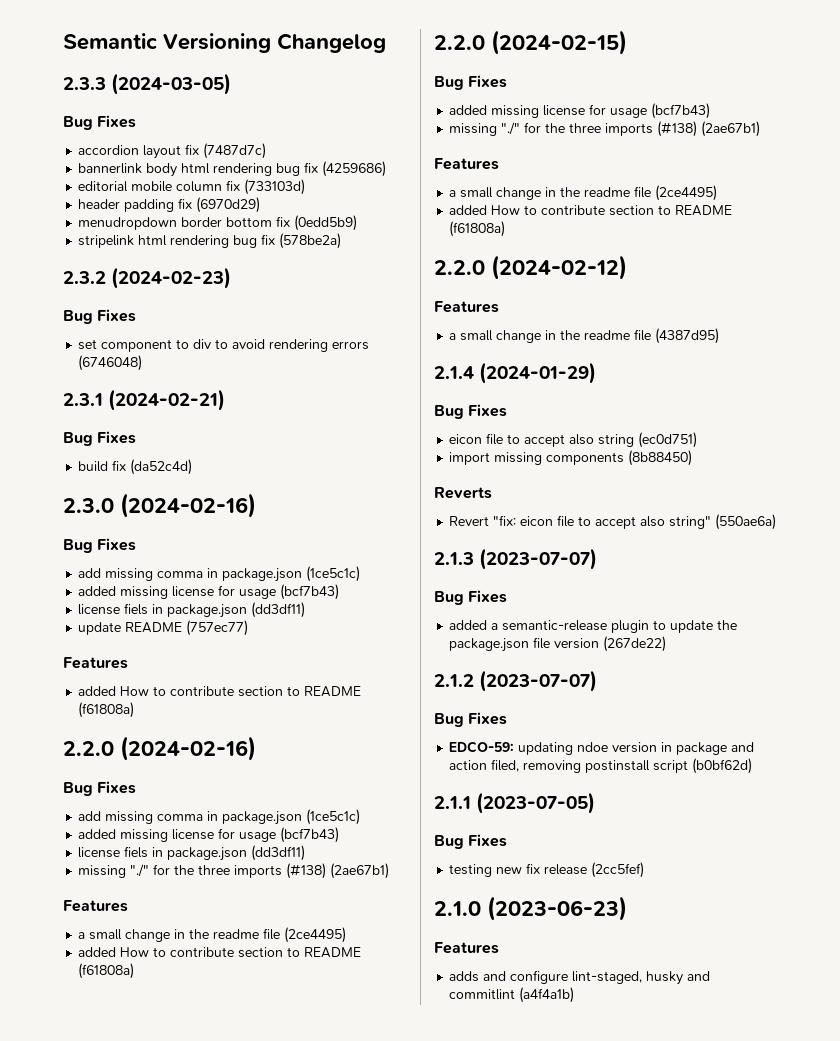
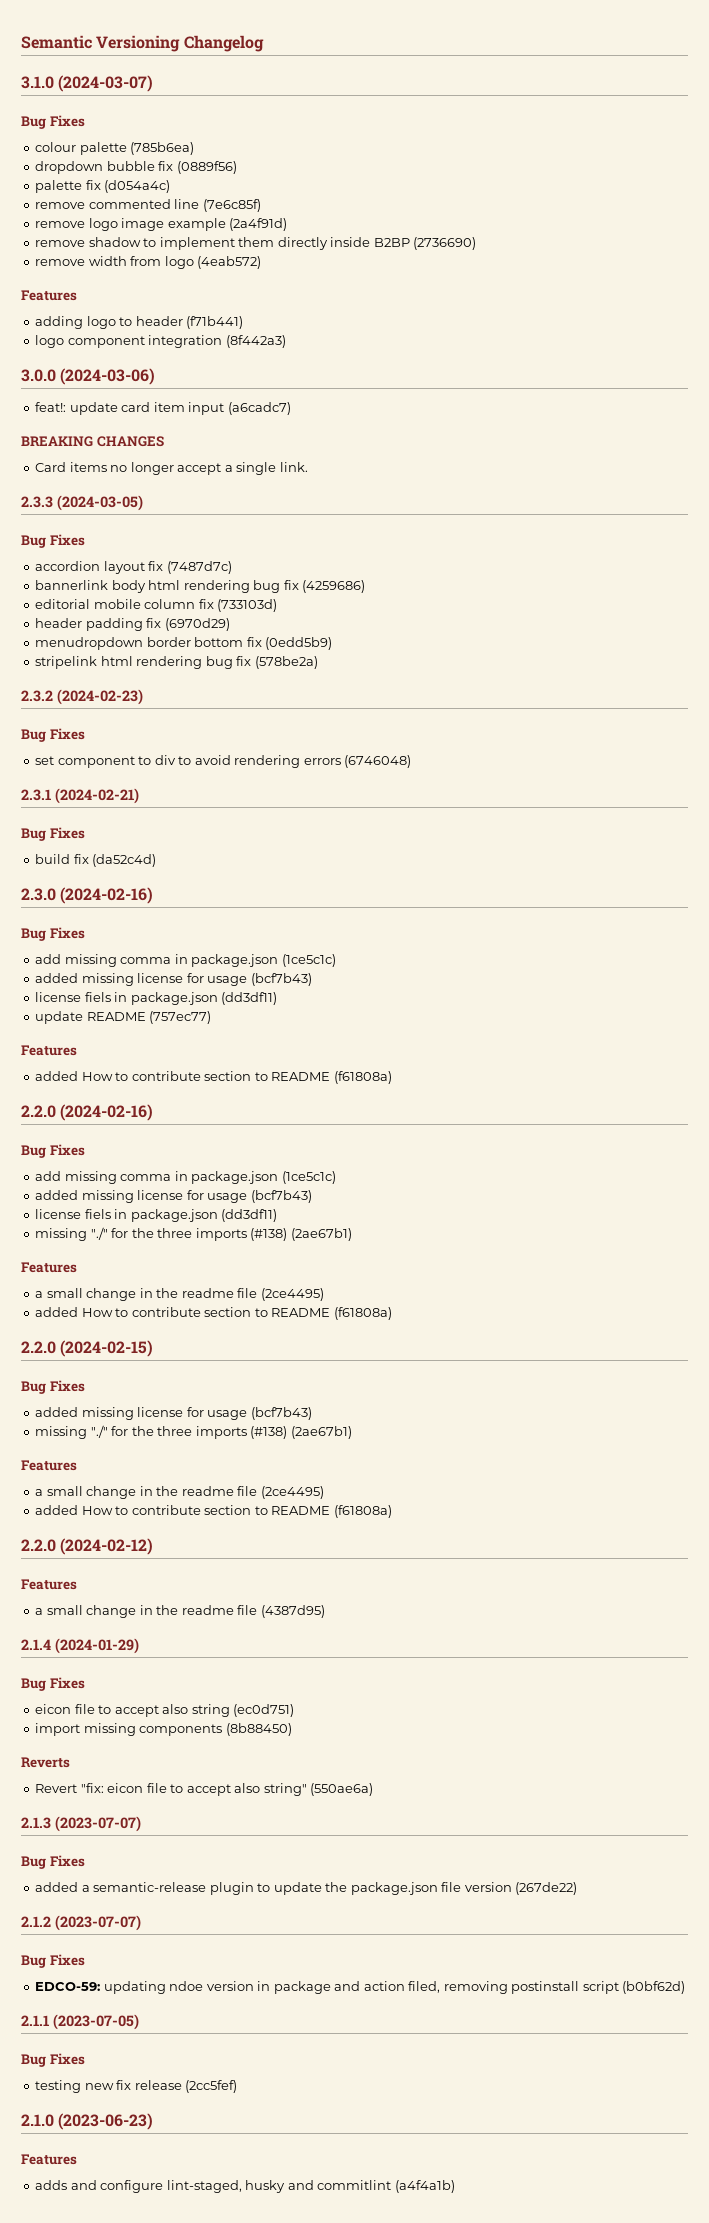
(386, 43) none -> [21,75,154,92] [21,115,85,129] [35,142,195,155] [35,161,237,174] [35,180,171,193] [35,199,261,212] [35,218,288,231] [35,237,477,250] [35,256,262,269] [21,290,77,301] [35,316,244,329] [35,335,286,348] [21,368,156,385] [35,402,291,415] [21,436,164,447] [35,462,308,475] // 3.1.0 (2024-03-07) // Bug Fixes // colour palette (785b6ea) // dropdown bubble fix (0889f56) // palette fix (d054a4c) // remove commented line (7e6c85f) // remove logo image example (2a4f91d) // remove shadow to implement them directly inside B2BP (2736690) // remove width from logo (4eab572) // Features // adding logo to header (f71b441) // logo component integration (8f442a3) // 3.0.0 (2024-03-06) // feat!: update card item input (a6cadc7) // BREAKING CHANGES // Card items no longer accept a single link.

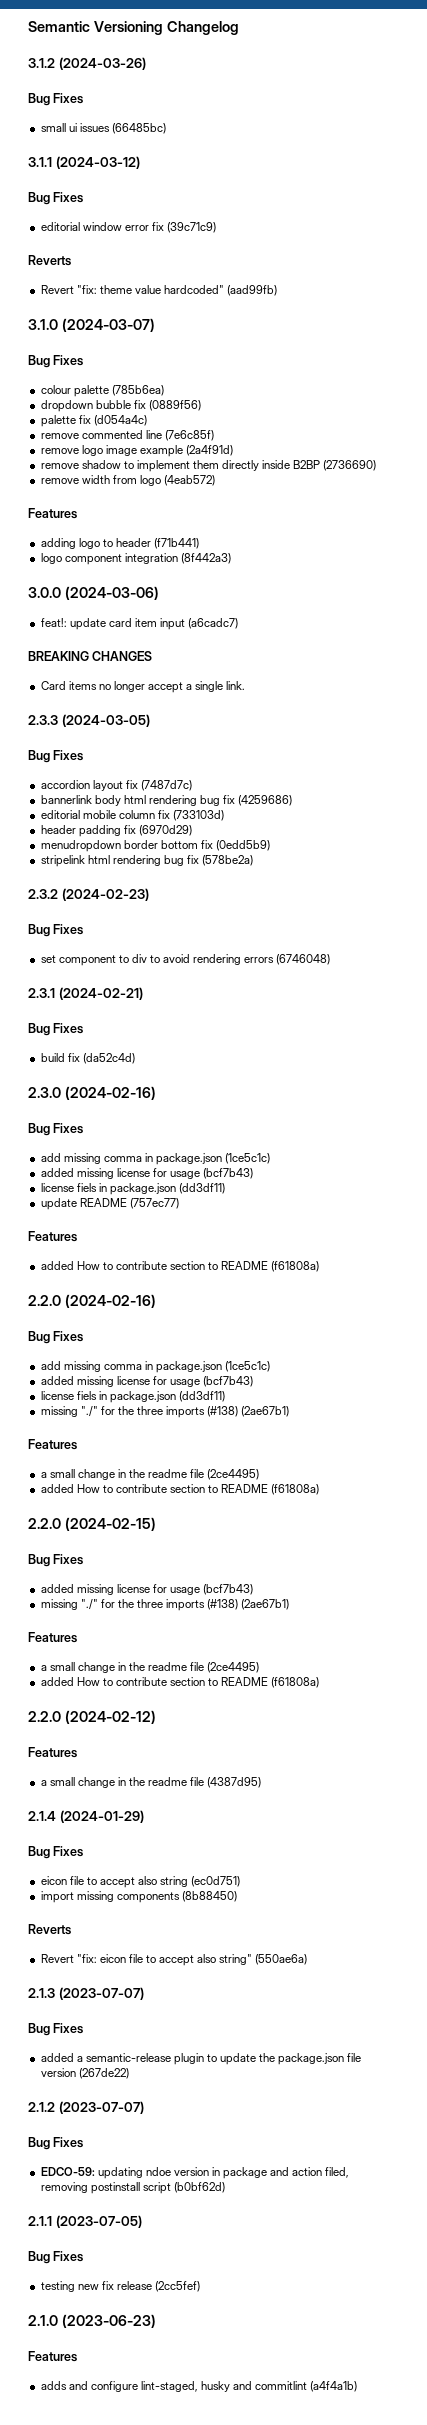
(264, 43) none -> [28,57,146,70] [28,93,84,106] [40,123,166,134] [28,156,140,169] [28,192,84,205] [40,222,217,233] [28,255,71,266] [40,285,278,296] // 3.1.2 (2024-03-26) // Bug Fixes // small ui issues (66485bc) // 3.1.1 (2024-03-12) // Bug Fixes // editorial window error fix (39c71c9) // Reverts // Revert "fix: theme value hardcoded" (aad99fb)

